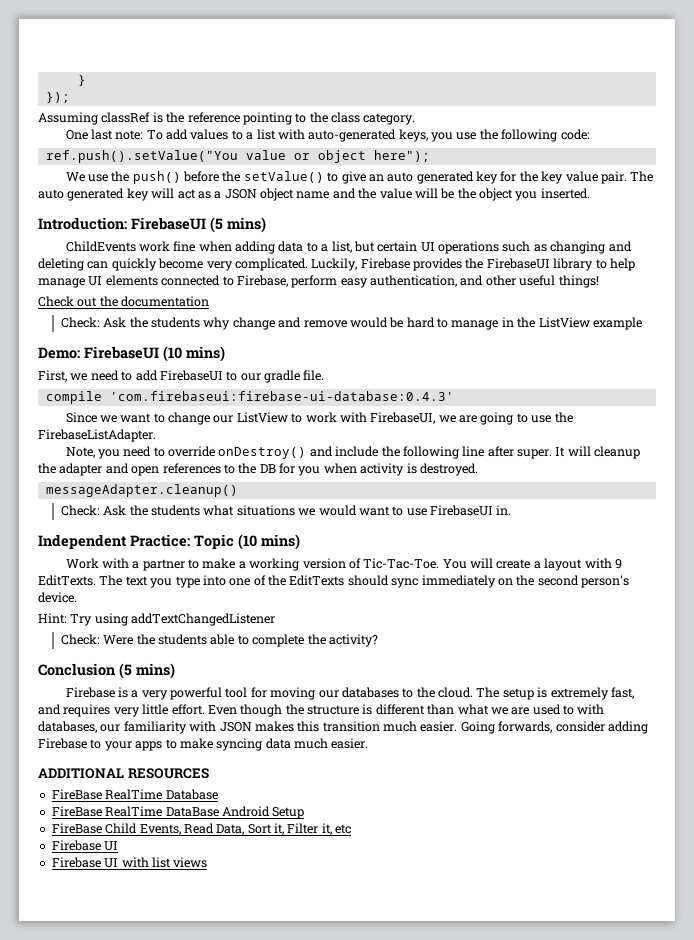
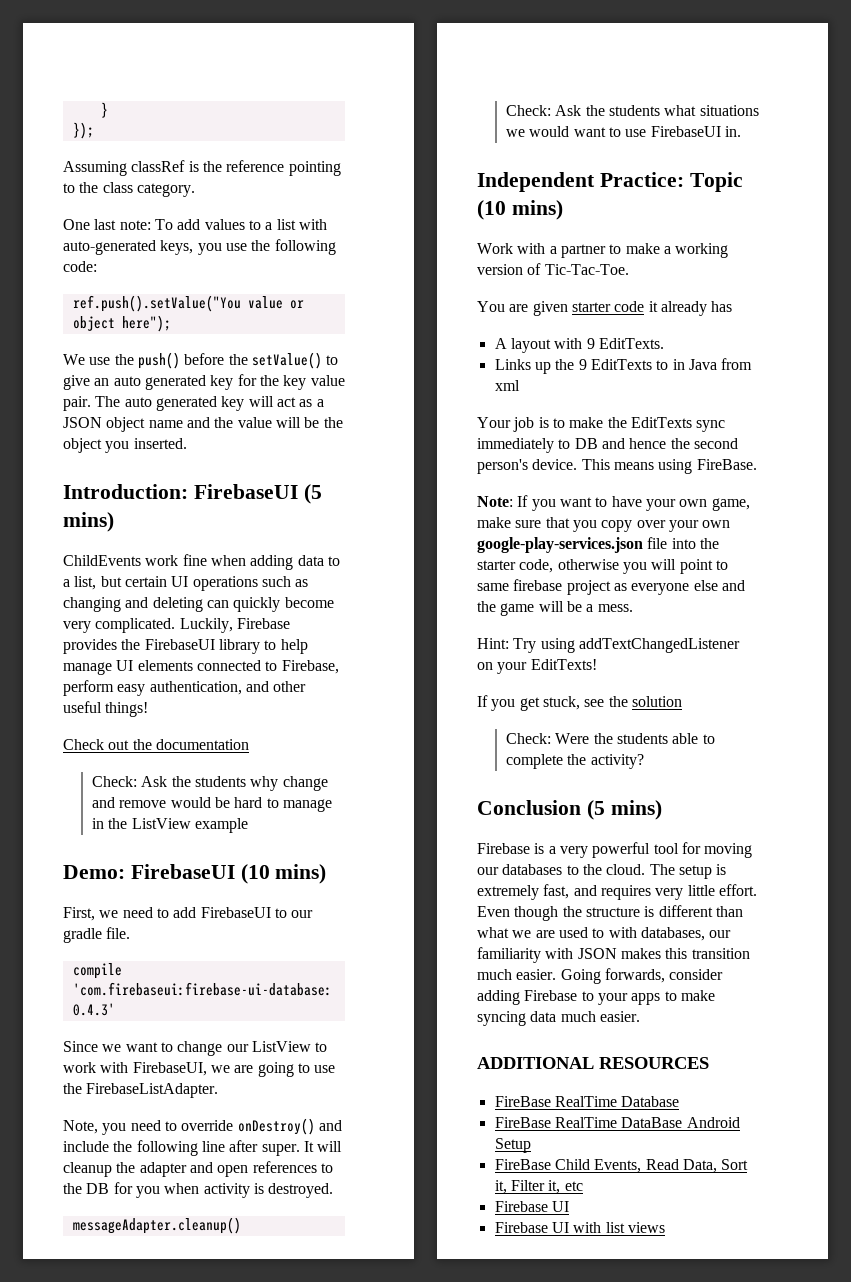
[442,558,622,571] [38,575,266,588] You will create a layout with 9 EditTexts. The text you type into one of -> [477,301,733,316] [494,338,664,353] [494,358,753,374] [494,380,520,391] [477,417,604,432] // You are given starter code it already has // A layout with 9 EditTexts. // Links up the 9 EditTexts to in Java from xml // Your job is to make
[347,575,389,586] should -> (692, 422) none
[497,578,513,586] on -> [558,438,667,449] to DB and hence
[38,613,276,626] // Hint: Try using addTextChangedListener -> [581,459,757,474] [477,495,750,511] [477,517,731,532] [477,537,719,553] [477,559,728,574] [477,579,745,595] [477,601,633,616] [477,638,740,653] [477,659,597,674] [477,695,682,711] This means using FireBase. // Note: If you want to have your own game, make sure that you copy over your own google-play-services.json file into the starter code, otherwise you will point to same firebase project as everyone else and the game will be a mess. // Hint: Try using addTextChangedListener on your EditTexts! // If you get stuck, see the solution

